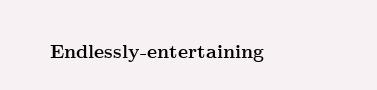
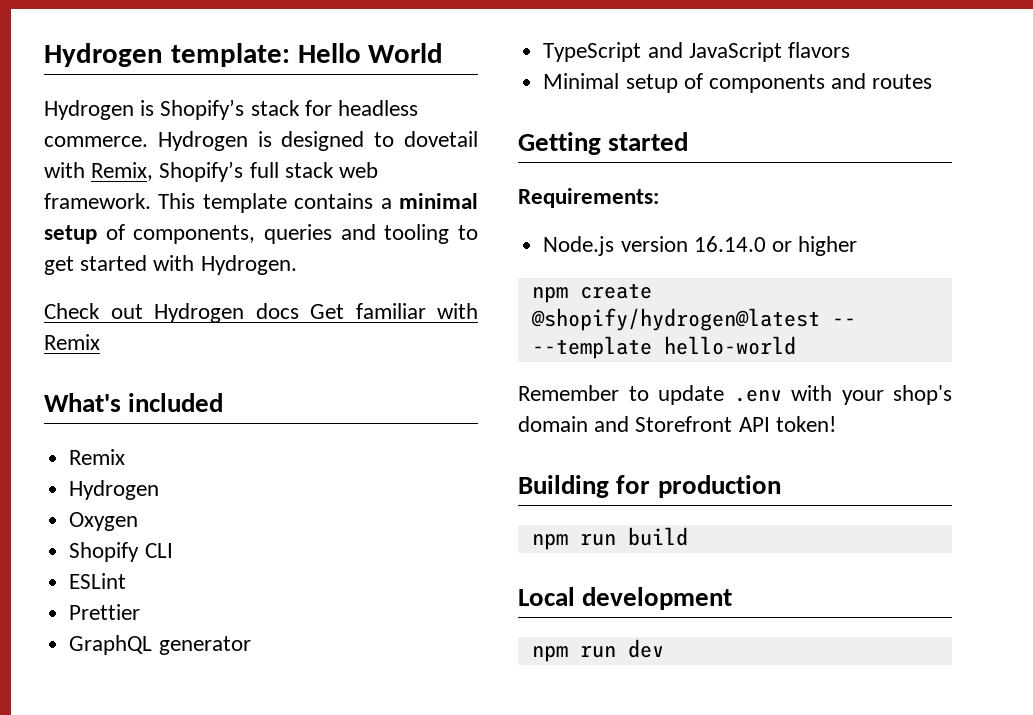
[50,45,264,62] Endlessly-entertaining -> [44,43,444,67] [44,99,419,120] [44,131,479,151] [44,161,379,182] [44,193,478,213] [44,224,479,244] [44,255,297,275] [44,303,478,323] [44,334,100,350] [44,393,224,412] [69,449,126,465] [69,480,160,500] [69,512,139,531] [69,542,173,562] [69,573,127,589] [69,604,141,620] [69,635,251,655] [543,42,850,62] [543,73,933,93] [518,132,689,155] [518,188,659,208] [543,236,858,256] [531,283,652,303] [530,308,856,331] [531,336,796,359] [518,385,952,405] [518,416,836,432] [518,475,781,498] [531,527,688,550] [518,587,733,610] [531,639,664,662] Hydrogen template: Hello World // Hydrogen is Shopify’s stack for headless commerce. Hydrogen is designed to dovetail with Remix, Shopify’s full stack web framework. This template contains a minimal setup of components, queries and tooling to get started with Hydrogen. // Check out Hydrogen docs Get familiar with Remix // What's included // Remix // Hydrogen // Oxygen // Shopify CLI // ESLint // Prettier // GraphQL generator // TypeScript and JavaScript flavors // Minimal setup of components and routes // Getting started // Requirements: // Node.js version 16.14.0 or higher // npm create @shopify/hydrogen@latest -- --template hello-world // Remember to update .env with your shop's domain and Storefront API token! // Building for production // npm run build // Local development // npm run dev

